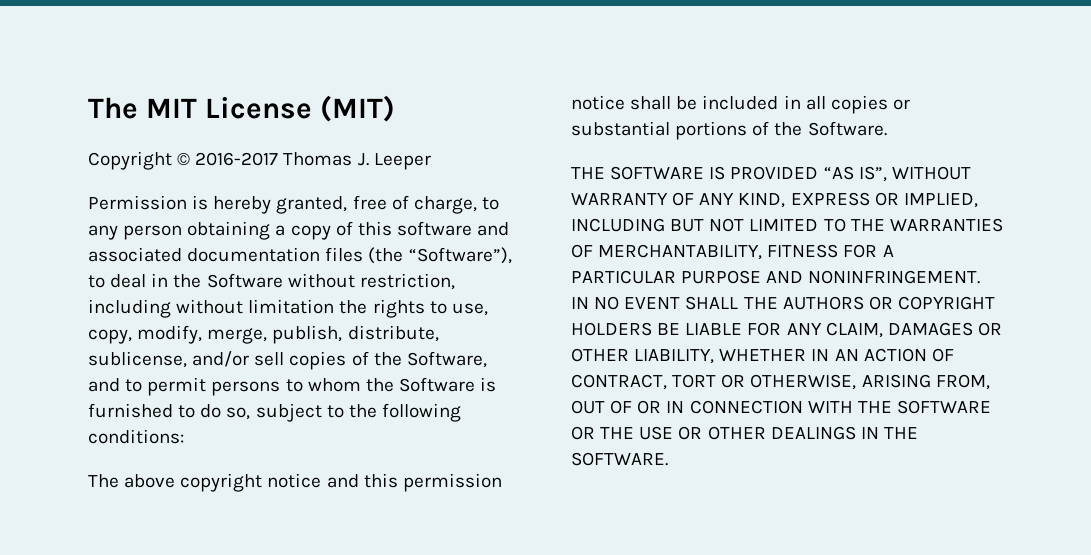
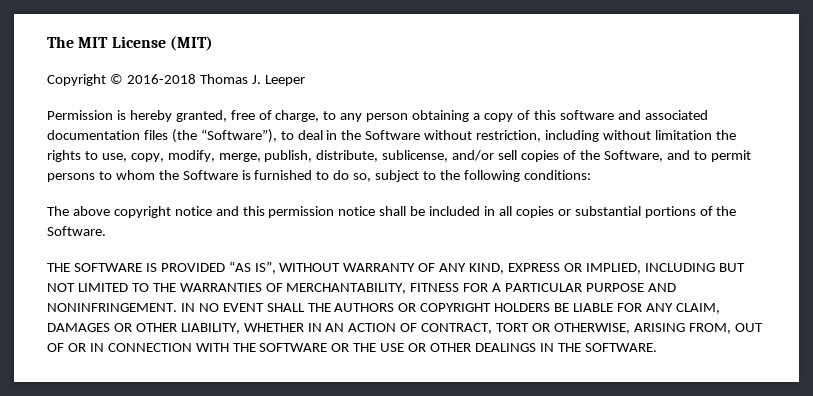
[195,152,279,166] 2016-2017 -> [126,74,196,84] 2016-2018

